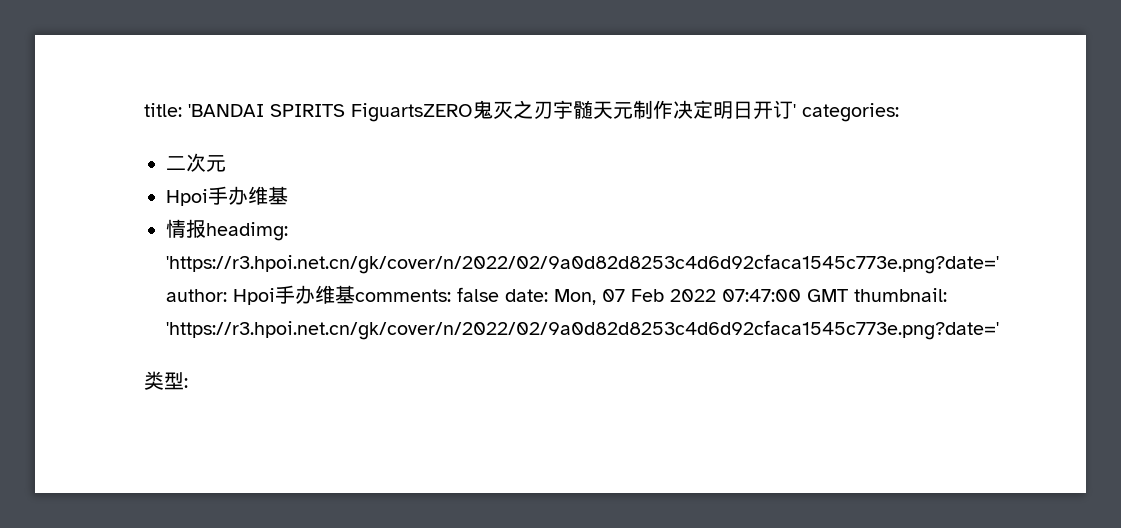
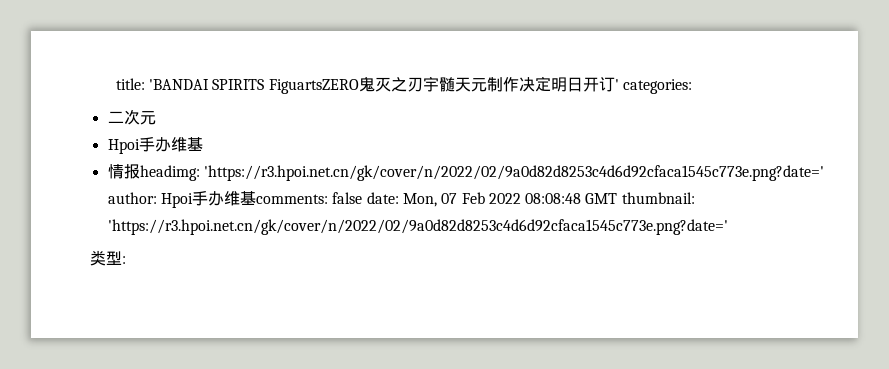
[722,289,801,302] 07:47:00 -> [525,193,582,204] 08:08:48

